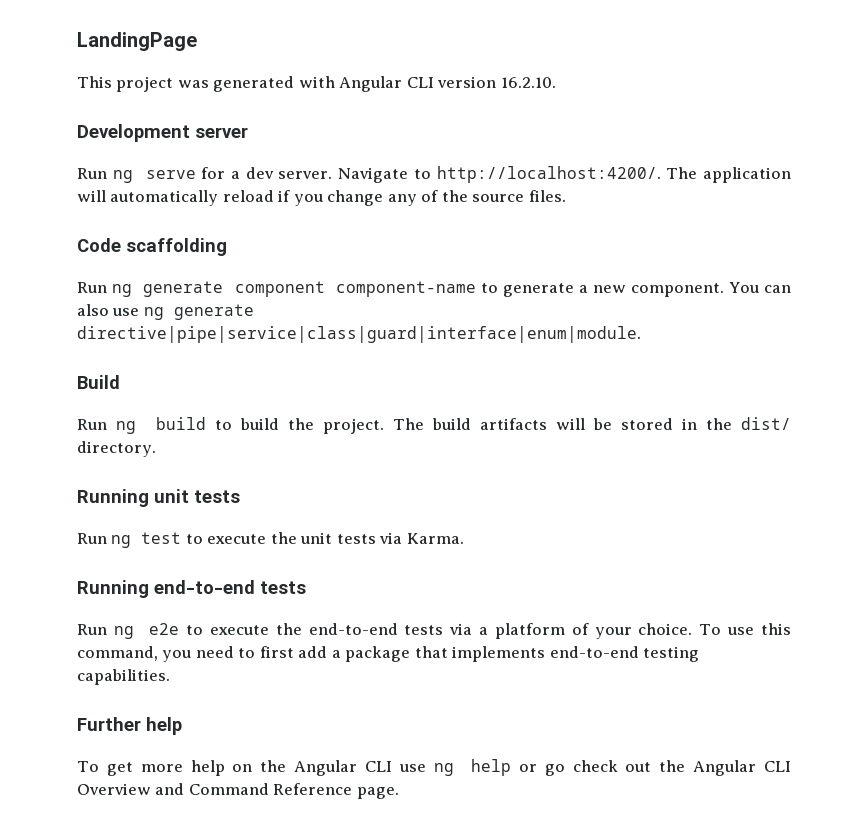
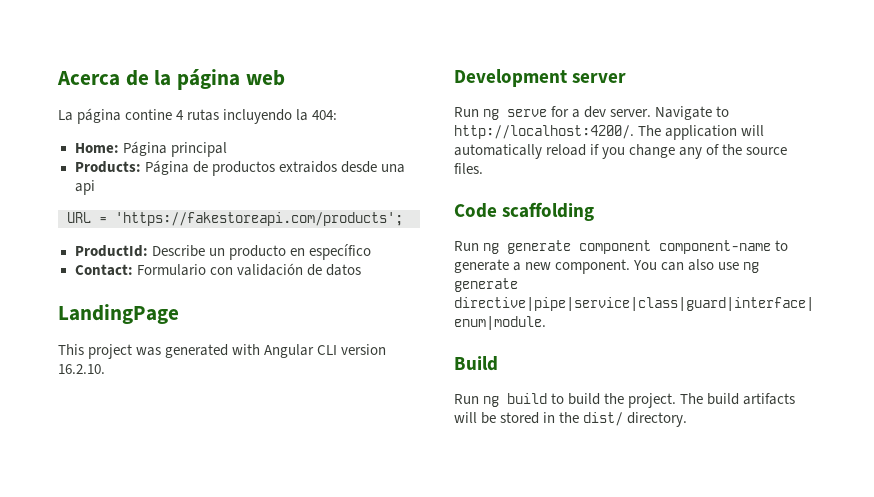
(77, 41) none -> [57,69,285,90] [58,108,338,124] [74,141,227,157] [74,160,405,176] [74,180,95,195] [67,212,403,226] [74,244,371,260] [74,263,361,276] Acerca de la página web // La página contine 4 rutas incluyendo la 404: // Home: Página principal // Products: Página de productos extraidos desde una api // URL = 'https://fakestoreapi.com/products'; // ProductId: Describe un producto en específico // Contact: Formulario con validación de datos //
[77,489,240,507] [77,532,464,548] [77,580,306,598] [77,623,792,639] [77,646,700,662] [77,669,170,685] [77,717,182,735] [77,759,792,776] [77,783,399,799] // Running unit tests // Run ng test to execute the unit tests via Karma. // Running end-to-end tests // Run ng e2e to execute the end-to-end tests via a platform of your choice. To use this command, you need to first add a package that implements end-to-end testing capabilities. // Further help // To get more help on the Angular CLI use ng help or go check out the Angular CLI Overview and Command Reference page. -> (688, 419) none

